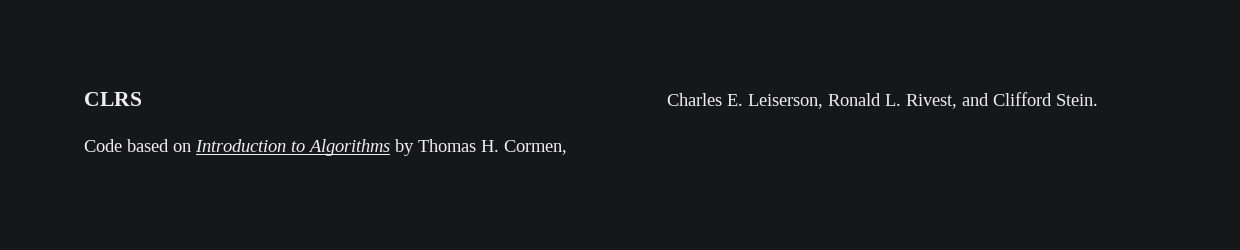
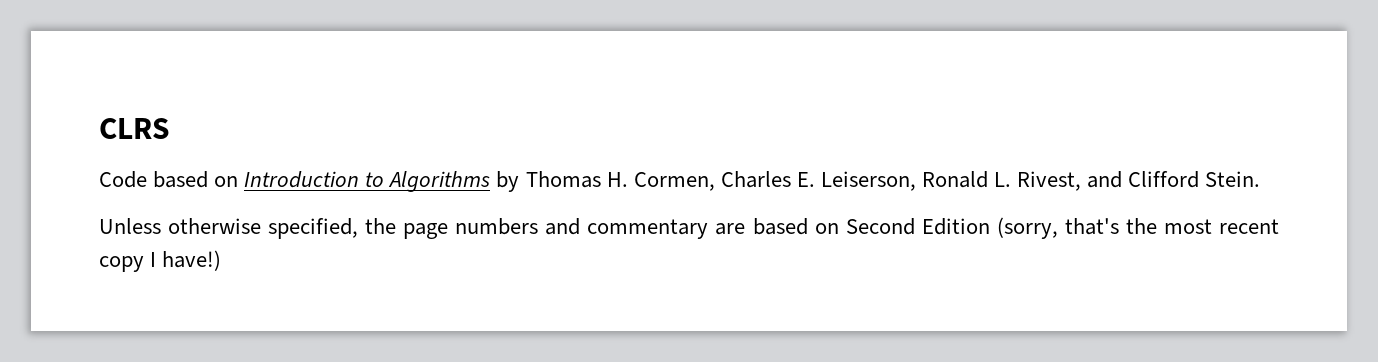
(1098, 100) none -> [99,217,1279,239] [99,250,222,272] // Unless otherwise specified, the page numbers and commentary are based on Second Edition (sorry, that's the most recent copy I have!)

